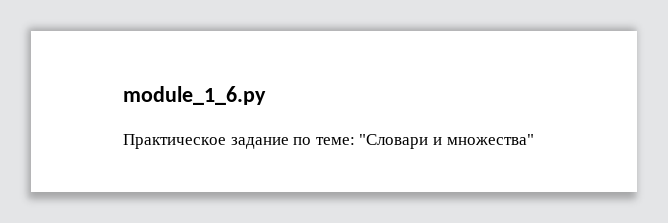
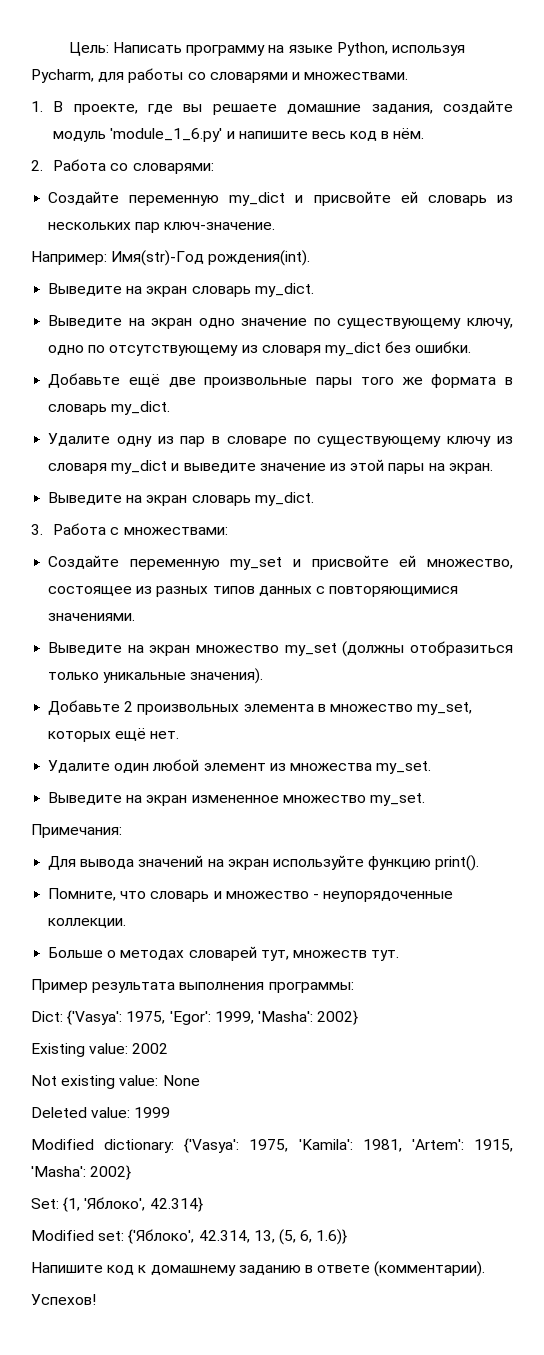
[123,86,266,105] [123,134,534,149] module_1_6.py // Практическое задание по теме: "Словари и множества" -> [68,42,465,56] [31,68,409,83] [31,100,513,115] [53,128,425,142] [31,159,214,174] [48,191,513,206] [48,222,276,233] [31,250,311,266] [48,283,314,297] [48,315,513,329] [48,341,472,356] [48,373,513,388] [48,401,171,415] [48,433,513,447] [48,459,493,474] [48,492,314,506] [31,523,228,535] [48,555,513,570] [48,586,459,597] [48,613,136,621] [48,641,513,657] [48,668,264,684] [48,700,473,715] [48,728,180,742] [48,759,432,774] [48,792,425,806] [31,824,122,838] [48,855,480,871] [48,888,454,902] [48,918,127,928] [48,946,400,961] [31,979,354,993] [31,1010,359,1025] [31,1043,169,1057] [31,1075,200,1089] [31,1107,171,1118] [31,1138,514,1153] [31,1165,132,1180] [31,1197,203,1212] [31,1229,348,1245] [31,1261,486,1277] [31,1294,96,1305] Цель: Написать программу на языке Python, используя Pycharm, для работы со словарями и множествами. // 1. В проекте, где вы решаете домашние задания, создайте модуль 'module_1_6.py' и напишите весь код в нём. // 2. Работа со словарями: // Создайте переменную my_dict и присвойте ей словарь из нескольких пар ключ-значение. // Например: Имя(str)-Год рождения(int). // Выведите на экран словарь my_dict. // Выведите на экран одно значение по существующему ключу, одно по отсутствующему из словаря my_dict без ошибки. // Добавьте ещё две произвольные пары того же формата в словарь my_dict. // Удалите одну из пар в словаре по существующему ключу из словаря my_dict и выведите значение из этой пары на экран. // Выведите на экран словарь my_dict. // 3. Работа с множествами: // Создайте переменную my_set и присвойте ей множество, состоящее из разных типов данных с повторяющимися значениями. // Выведите на экран множество my_set (должны отобразиться только уникальные значения). // Добавьте 2 произвольных элемента в множество my_set, которых ещё нет. // Удалите один любой элемент из множества my_set. // Выведите на экран измененное множество my_set. // Примечания: // Для вывода значений на экран используйте функцию print(). // Помните, что словарь и множество - неупорядоченные коллекции. // Больше о методах словарей тут, множеств тут. // Пример результата выполнения программы: // Dict: {'Vasya': 1975, 'Egor': 1999, 'Masha': 2002} // Existing value: 2002 // Not existing value: None // Deleted value: 1999 // Modified dictionary: {'Vasya': 1975, 'Kamila': 1981, 'Artem': 1915, 'Masha': 2002} // Set: {1, 'Яблоко', 42.314} // Modified set: {'Яблоко', 42.314, 13, (5, 6, 1.6)} // Напишите код к домашнему заданию в ответе (комментарии). // Успехов!

